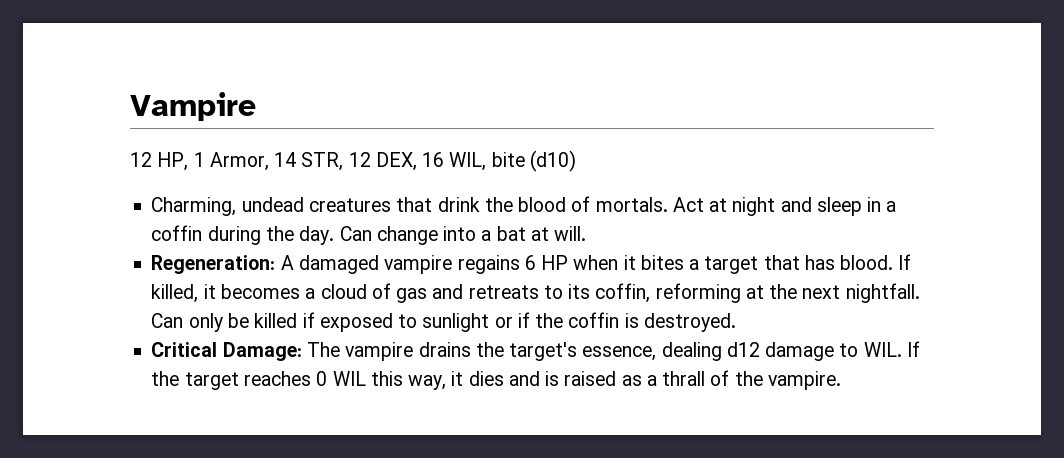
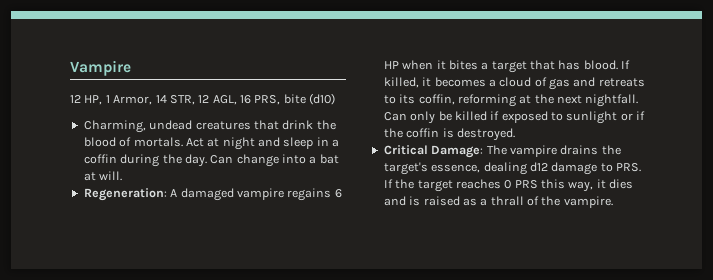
[375,152,487,171] DEX, 16 WIL, -> [212,95,281,105] AGL, 16 PRS,
[863,342,902,357] WIL. -> [616,163,641,172] PRS.
[332,371,366,386] WIL -> [514,180,538,189] PRS

